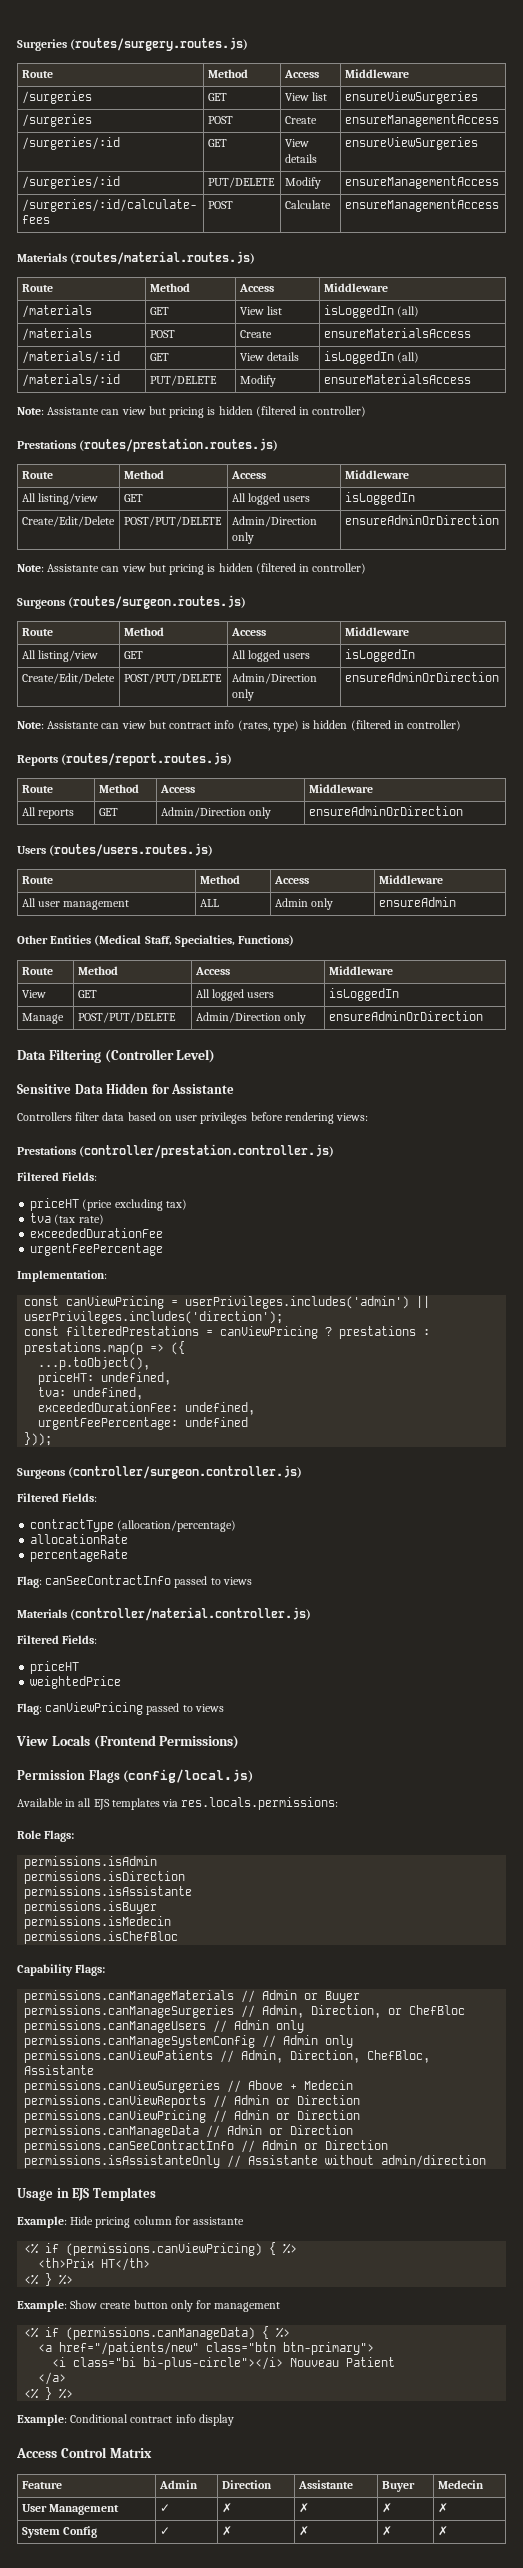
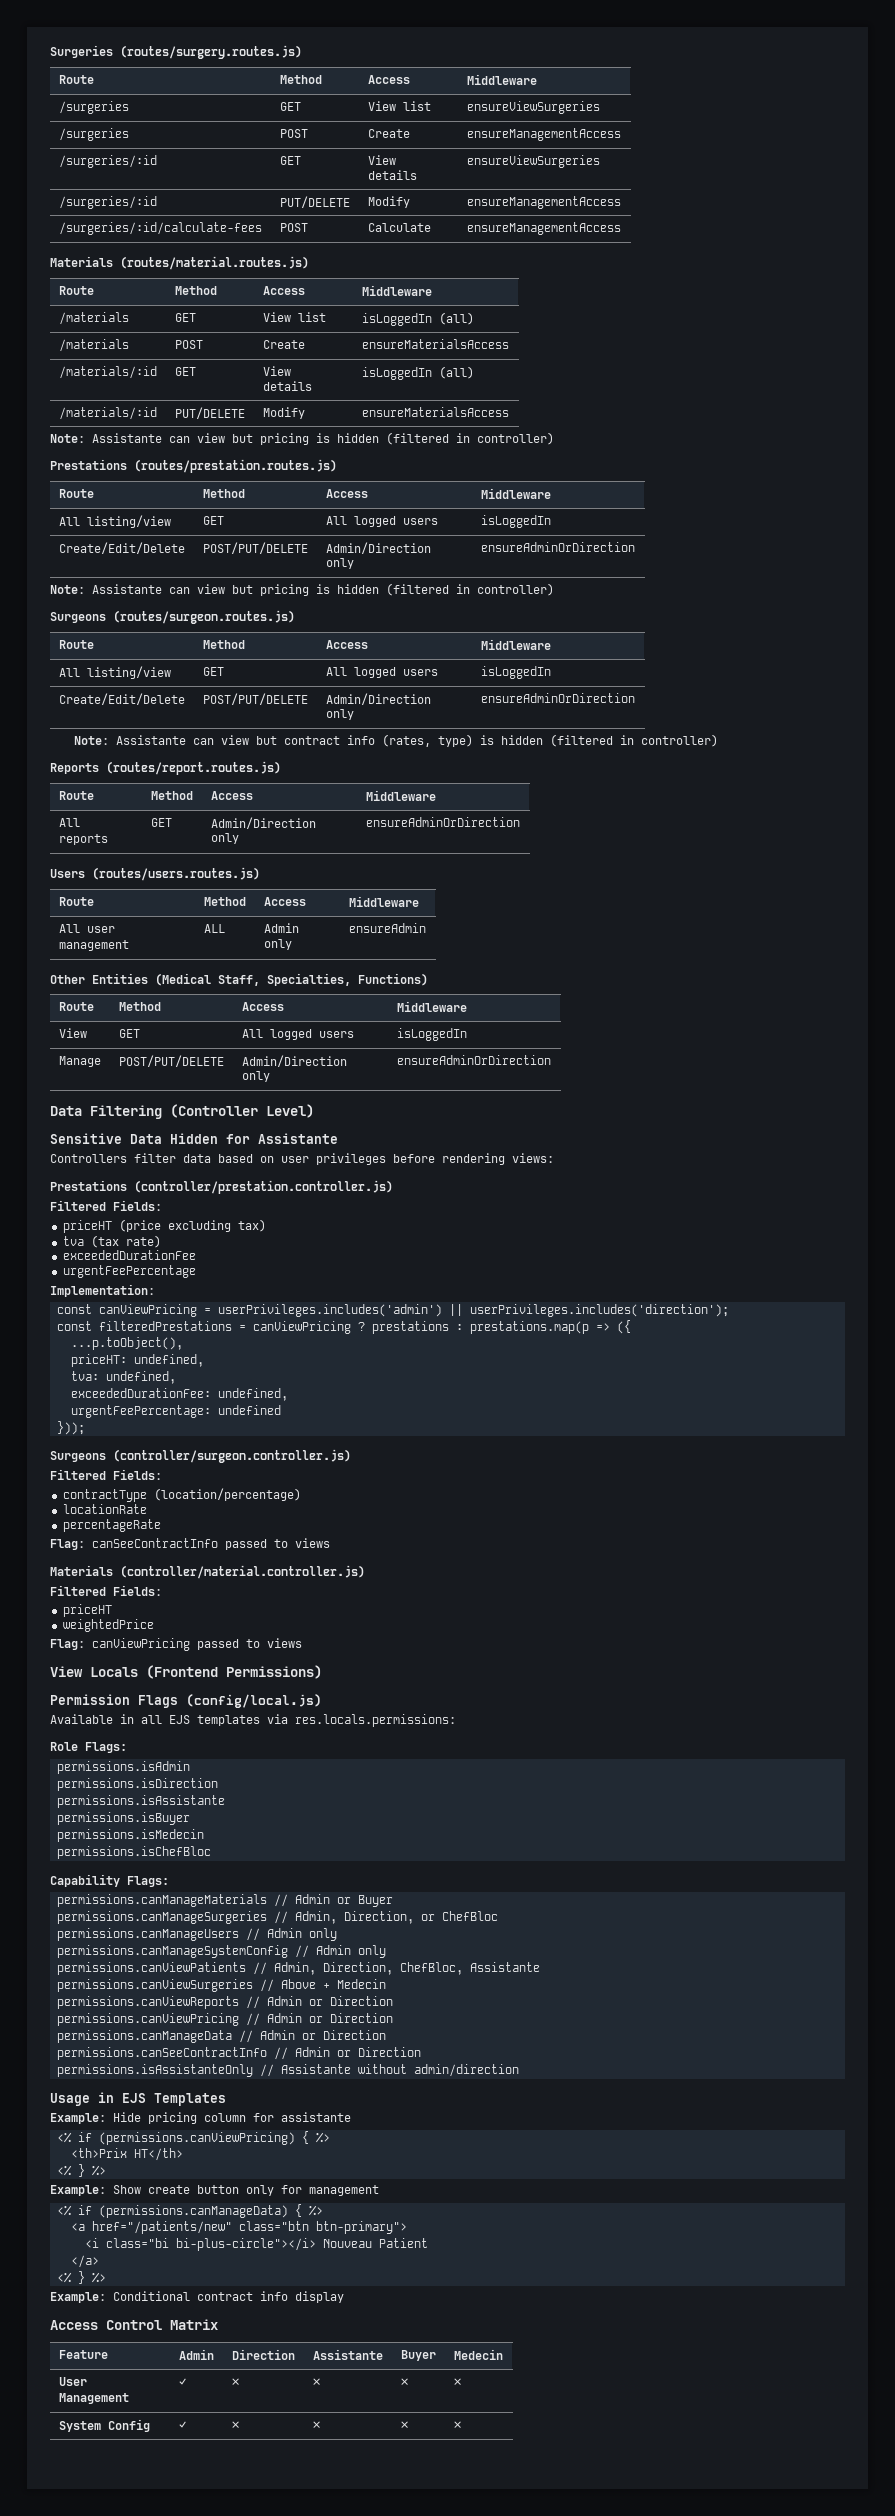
[117,1520,237,1532] [30,1534,129,1544] (allocation/percentage) // allocationRate -> [153,1488,301,1501] [62,1504,147,1514] (location/percentage) // locationRate

